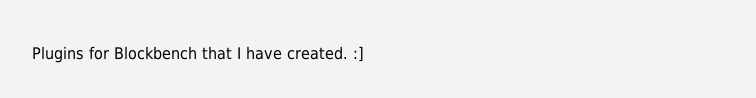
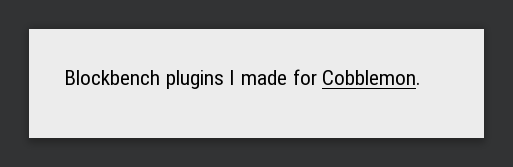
[32,46,364,63] Plugins for Blockbench that I have created. :] -> [64,69,422,89] Blockbench plugins I made for Cobblemon.

